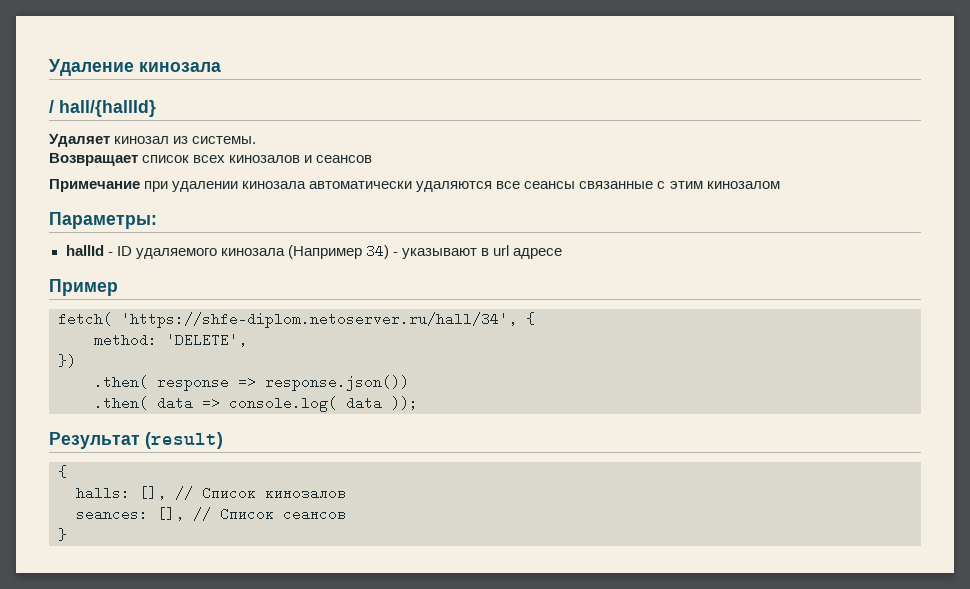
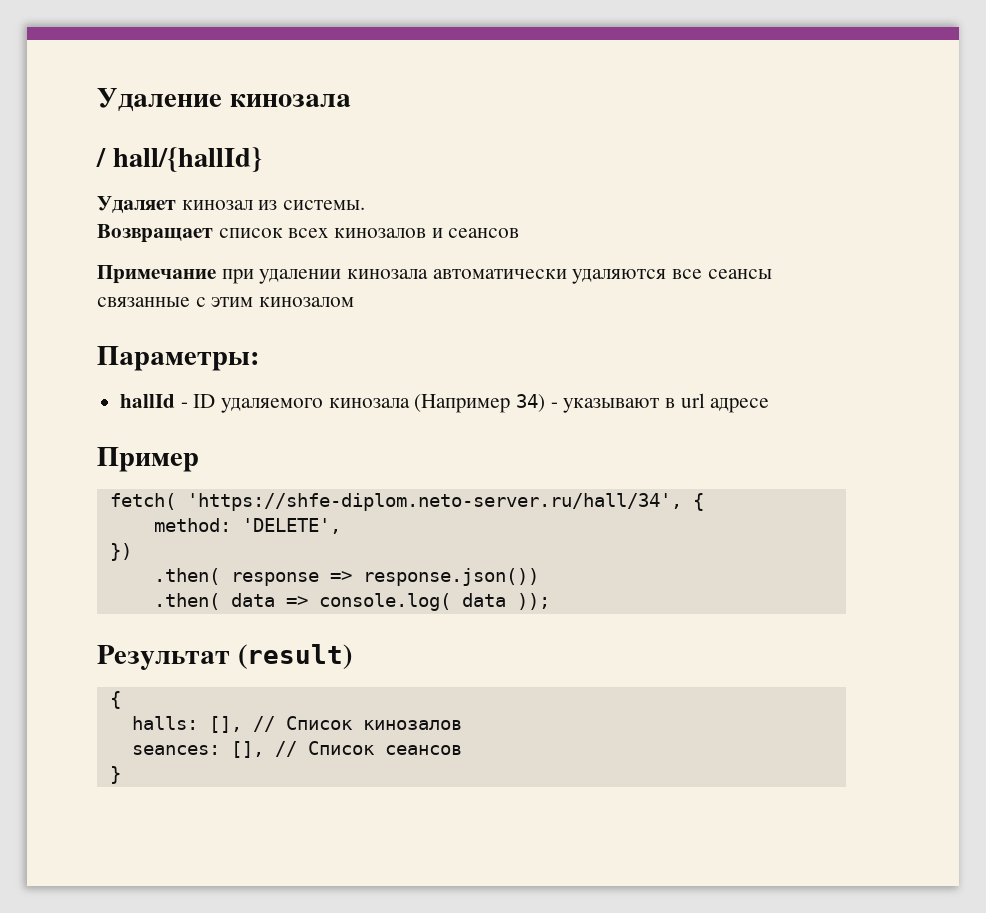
[121,312,517,328] 'https://shfe-diplom.netoserver.ru/hall/34', -> [186,493,682,511] 'https://shfe-diplom.neto-server.ru/hall/34',

